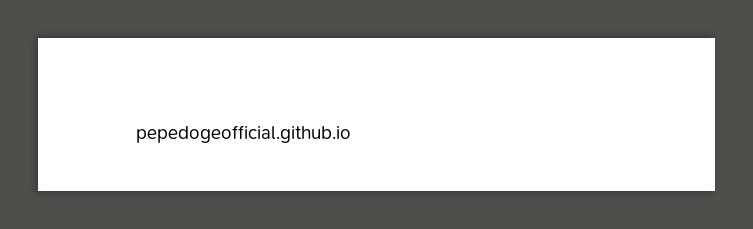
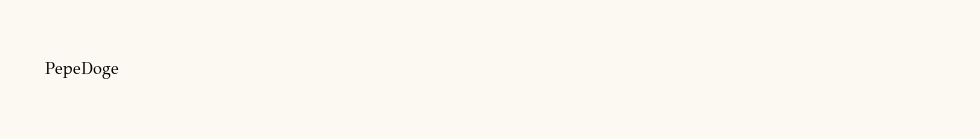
[136,125,351,143] pepedogeofficial.github.io -> [45,61,119,79] PepeDoge

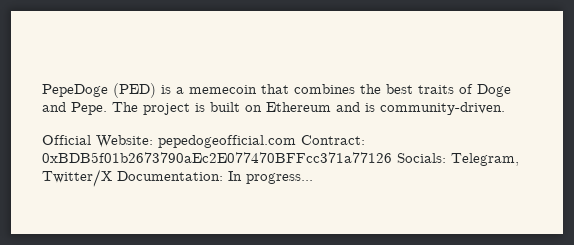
(119, 70) none -> [113,83,511,98] [42,102,505,115] [42,135,365,148] [42,152,519,166] [42,169,313,187] (PED) is a memecoin that combines the best traits of Doge and Pepe. The project is built on Ethereum and is community-driven. // Official Website: pepedogeofficial.com Contract: 0xBDB5f01b2673790aEc2E077470BFFcc371a77126 Socials: Telegram, Twitter/X Documentation: In progress...

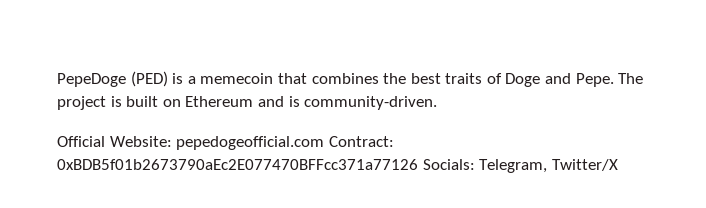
[117,171,313,184] Documentation: In progress... -> (618, 165) none

